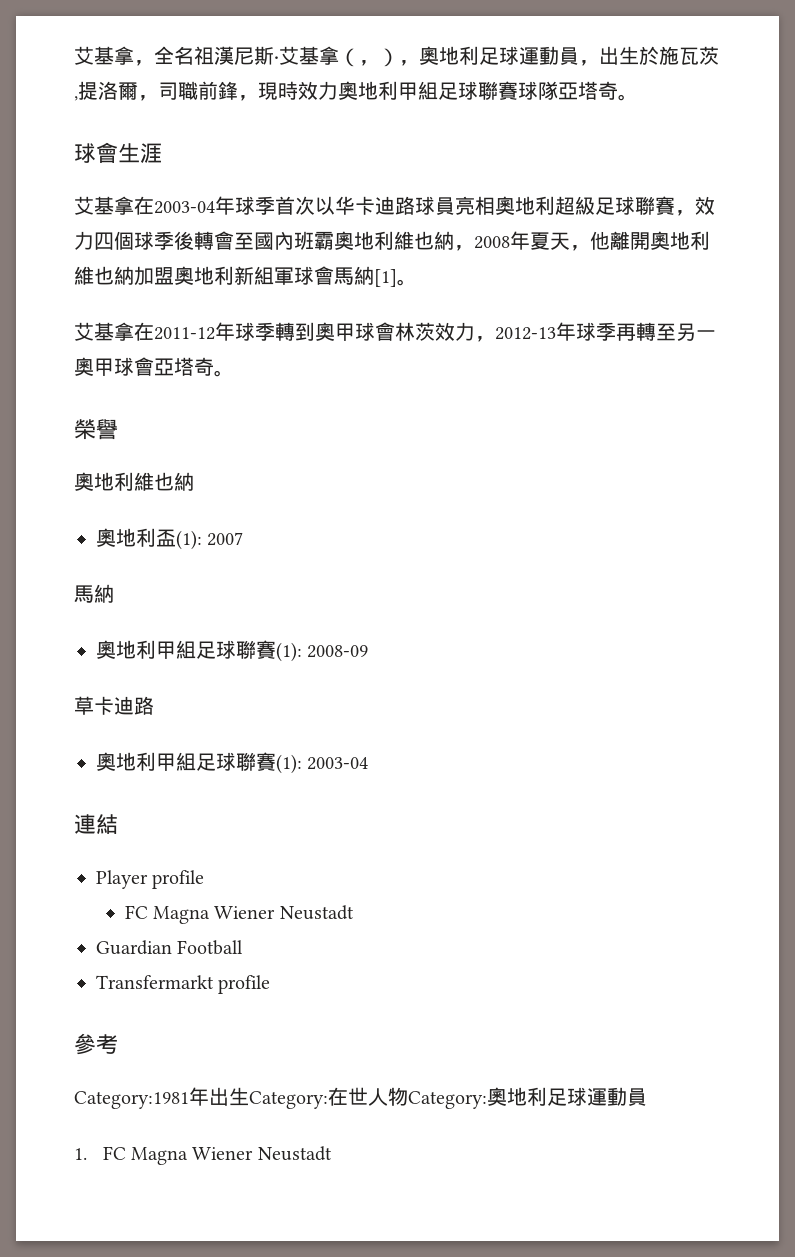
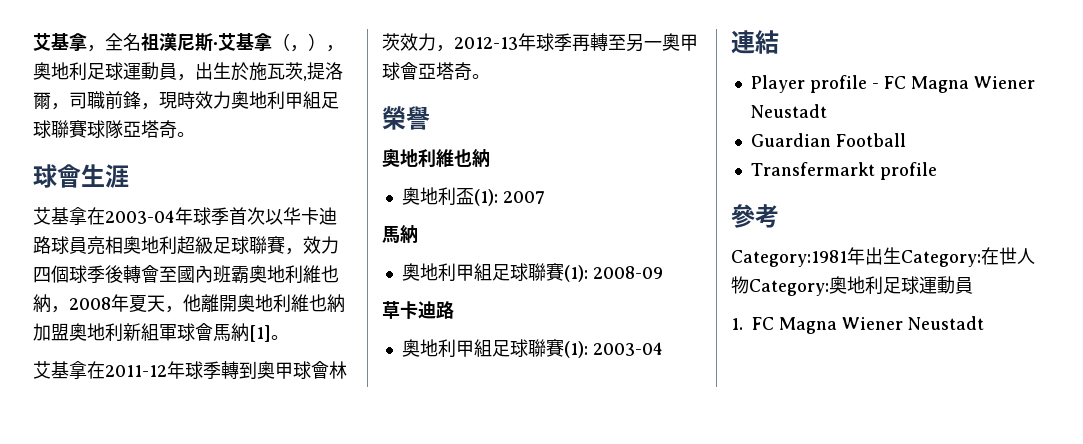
(205, 879) // -> [871,83,879,89] -

